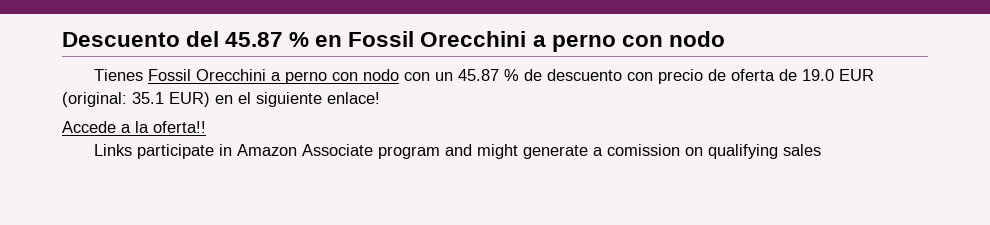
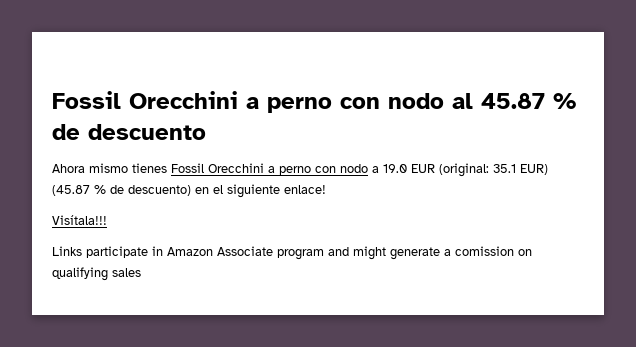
[62,31,725,52] [93,69,797,84] Descuento del 45.87 % en Fossil Orecchini a perno con nodo // Tienes Fossil Orecchini a perno con nodo con un 45.87 % de descuento con precio de oferta de -> [52,91,576,113] [52,124,206,140] [52,163,379,175] Fossil Orecchini a perno con nodo al 45.87 % de descuento // Ahora mismo tienes Fossil Orecchini a perno con nodo a
(210, 99) none -> [52,185,191,196] (45.87 % de descuento)
[62,121,206,133] Accede a la oferta!! -> [52,215,107,225] Visítala!!!

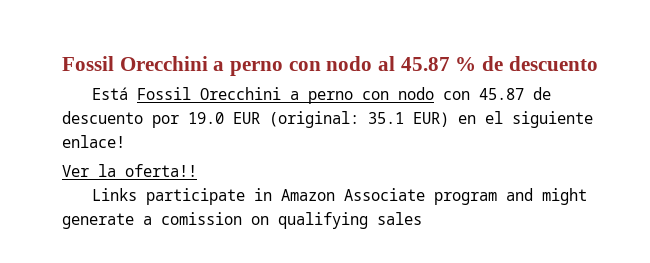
[52,163,379,175] Ahora mismo tienes Fossil Orecchini a perno con nodo a -> [91,87,551,104] [62,111,179,128] Está Fossil Orecchini a perno con nodo con 45.87 de descuento por
[52,185,191,196] (45.87 % de descuento) -> (449, 119) none
[52,215,107,225] Visítala!!! -> [62,164,197,177] Ver la oferta!!

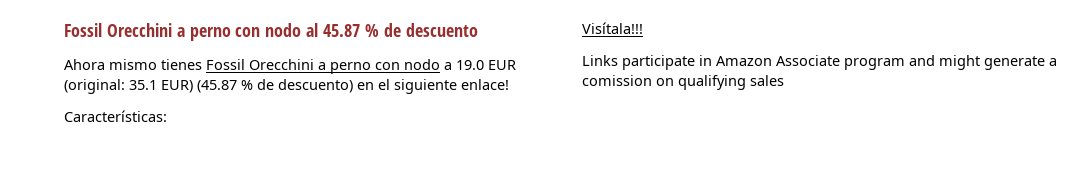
[91,87,551,104] [62,111,179,128] Está Fossil Orecchini a perno con nodo con 45.87 de descuento por -> [64,59,452,74] Ahora mismo tienes Fossil Orecchini a perno con nodo a
(449, 119) none -> [197,79,353,93] (45.87 % de descuento)
[62,164,197,177] Ver la oferta!! -> [64,110,167,122] [582,22,643,34] Características: // Visítala!!!

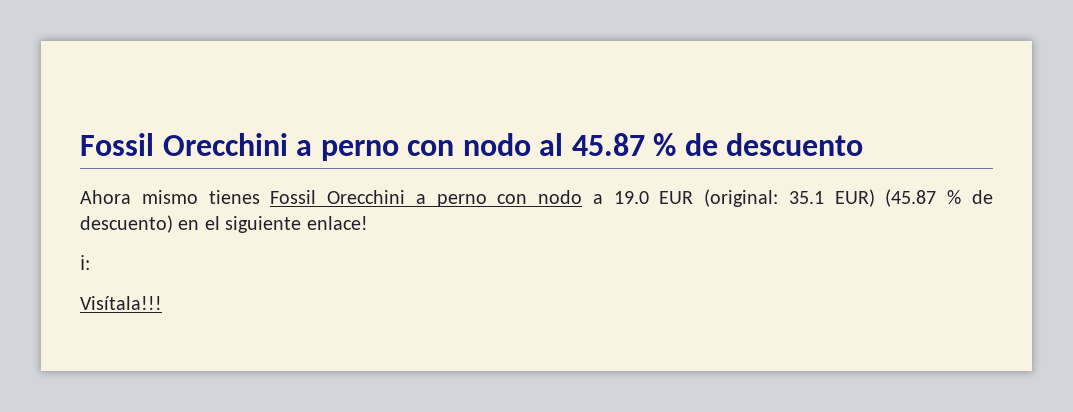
[64,110,167,122] Características: -> [80,255,90,270] ℹ:
[582,55,1057,70] [582,75,784,90] // Links participate in Amazon Associate program and might generate a comission on qualifying sales -> (162, 303) none

